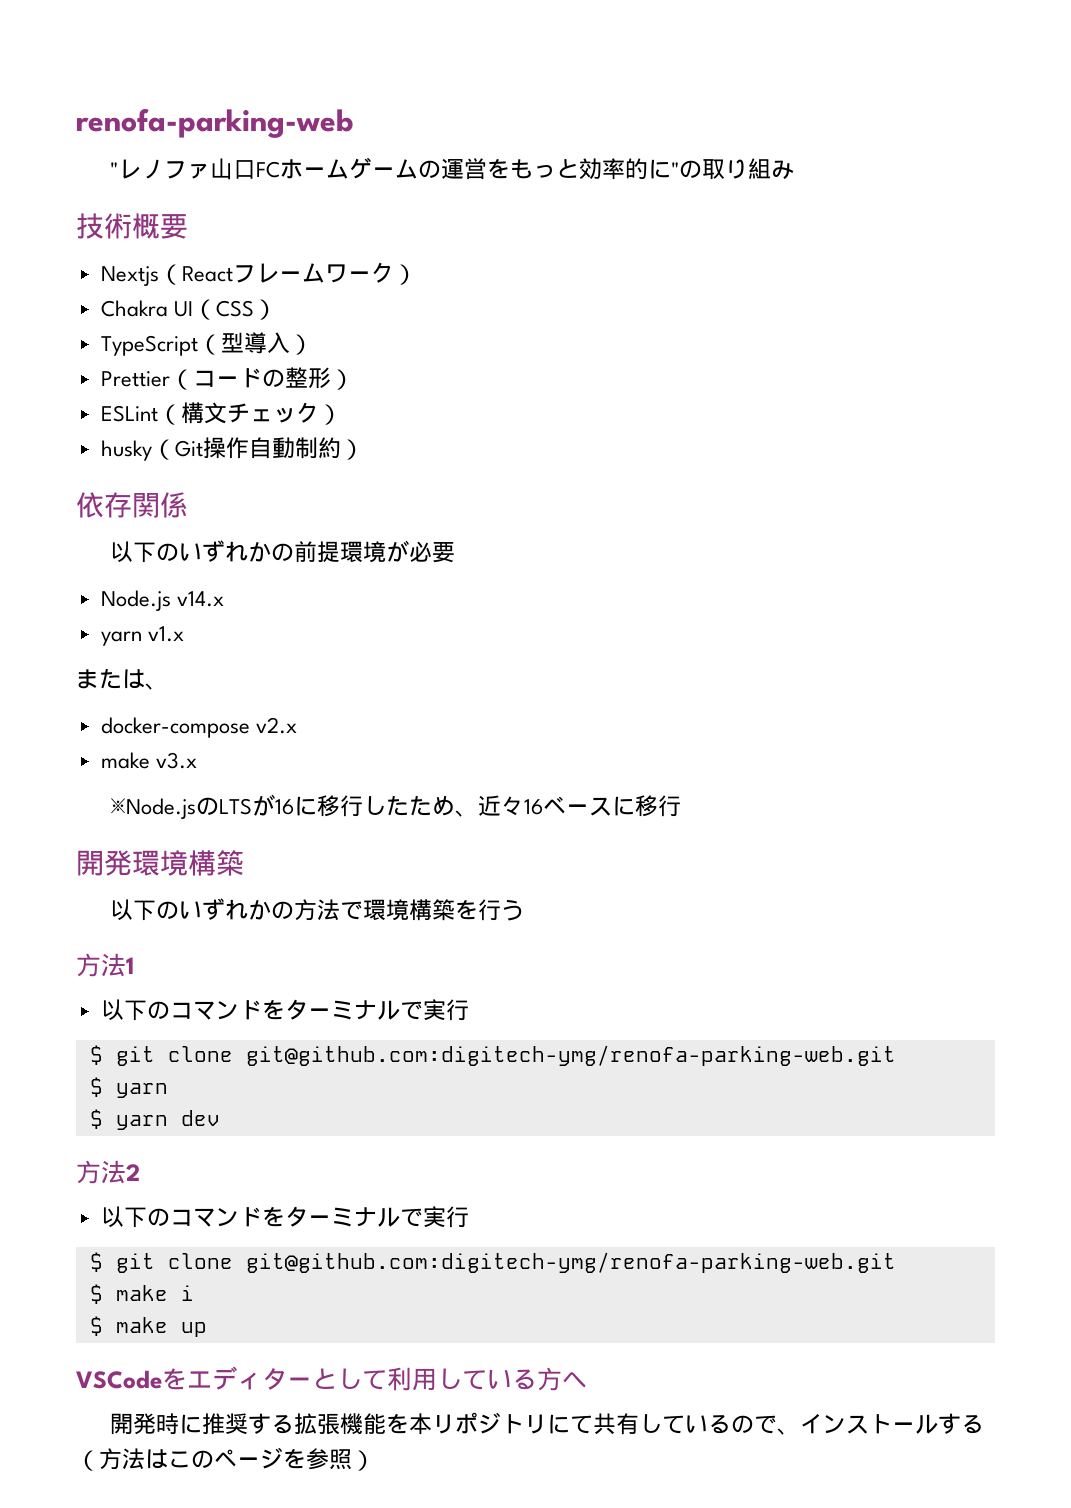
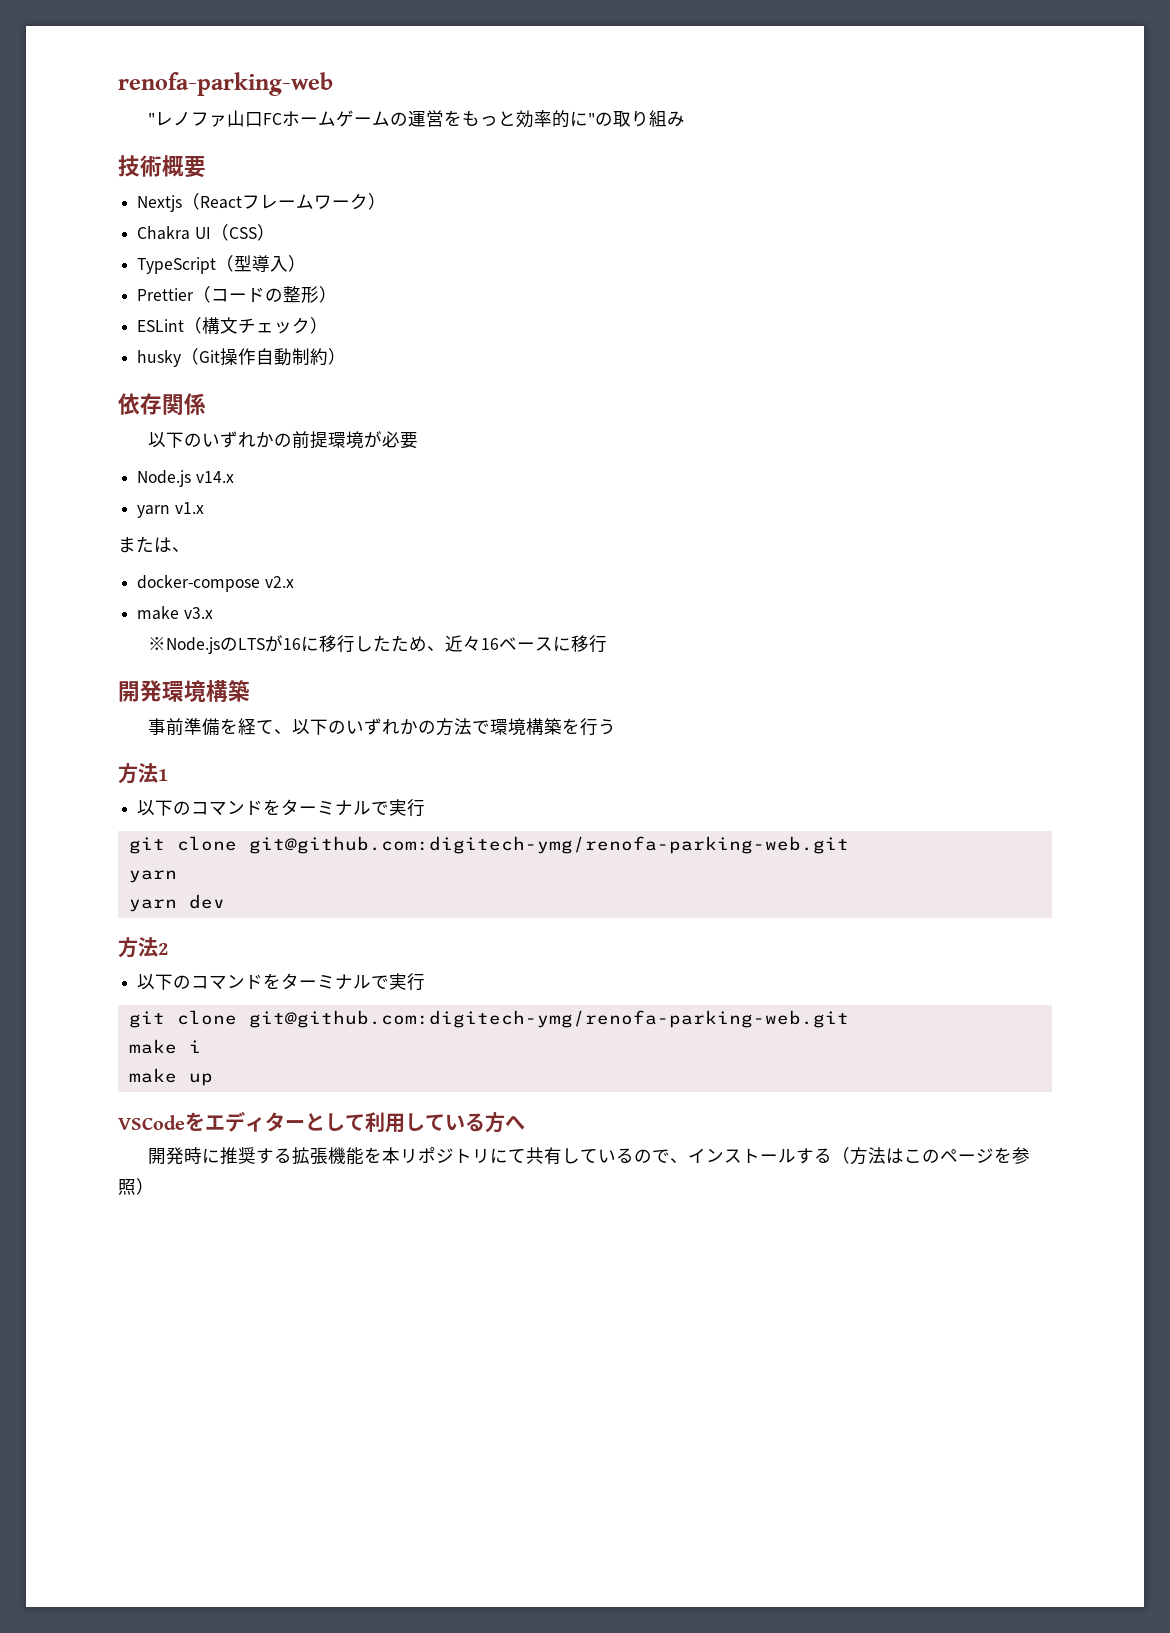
(244, 863) none -> [147,718,292,736] 事前準備を経て、
[89,1045,896,1066] [89,1077,103,1097] $ git clone git@github.com:digitech-ymg/renofa-parking-web.git // $ -> [128,836,849,854] git clone git@github.com:digitech-ymg/renofa-parking-web.git //
[89,1109,103,1129] $ -> (177, 876) none
[89,1252,896,1273] [89,1284,103,1304] $ git clone git@github.com:digitech-ymg/renofa-parking-web.git // $ -> [128,1010,849,1028] git clone git@github.com:digitech-ymg/renofa-parking-web.git //
[89,1316,103,1336] $ -> (201, 1046) none

